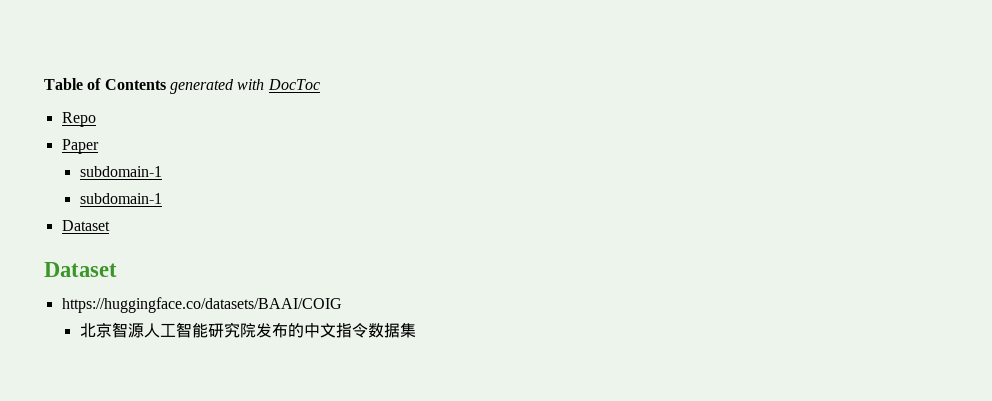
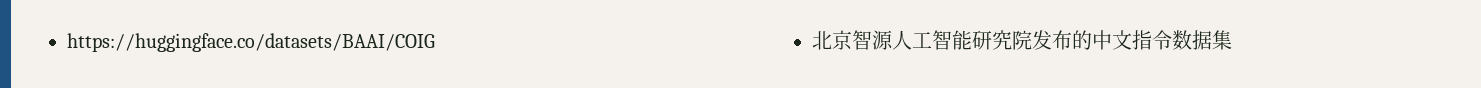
[44,78,320,94] [61,112,96,127] [61,139,99,154] [79,166,162,177] [79,193,162,204] [61,220,110,231] [44,262,117,277] Table of Contents generated with DocToc // Repo // Paper // subdomain-1 // subdomain-1 // Dataset // Dataset // -> (67, 42) none

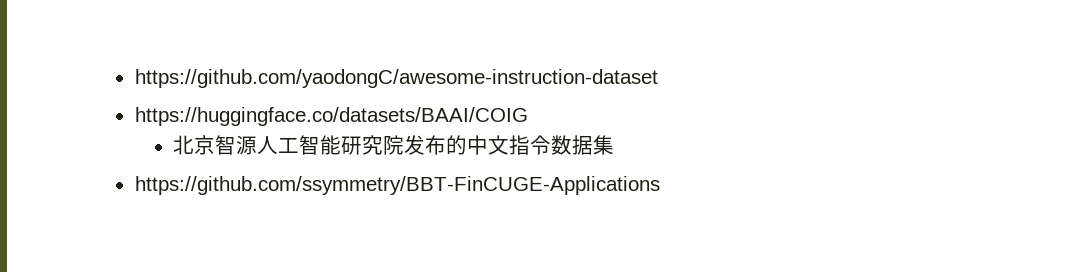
(67, 42) none -> [134,69,658,88] https://github.com/yaodongC/awesome-instruction-dataset //
(1232, 40) none -> [134,176,660,195] // https://github.com/ssymmetry/BBT-FinCUGE-Applications

